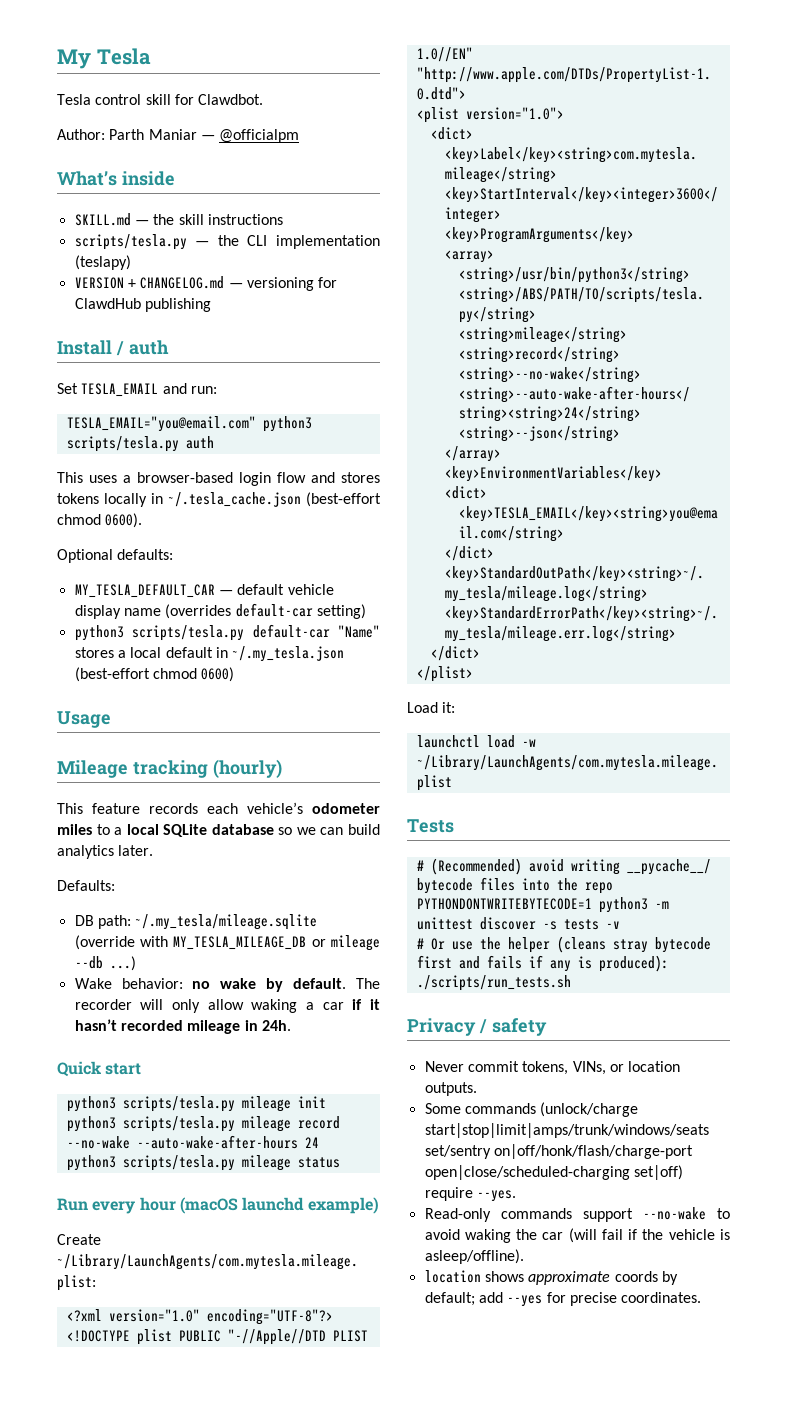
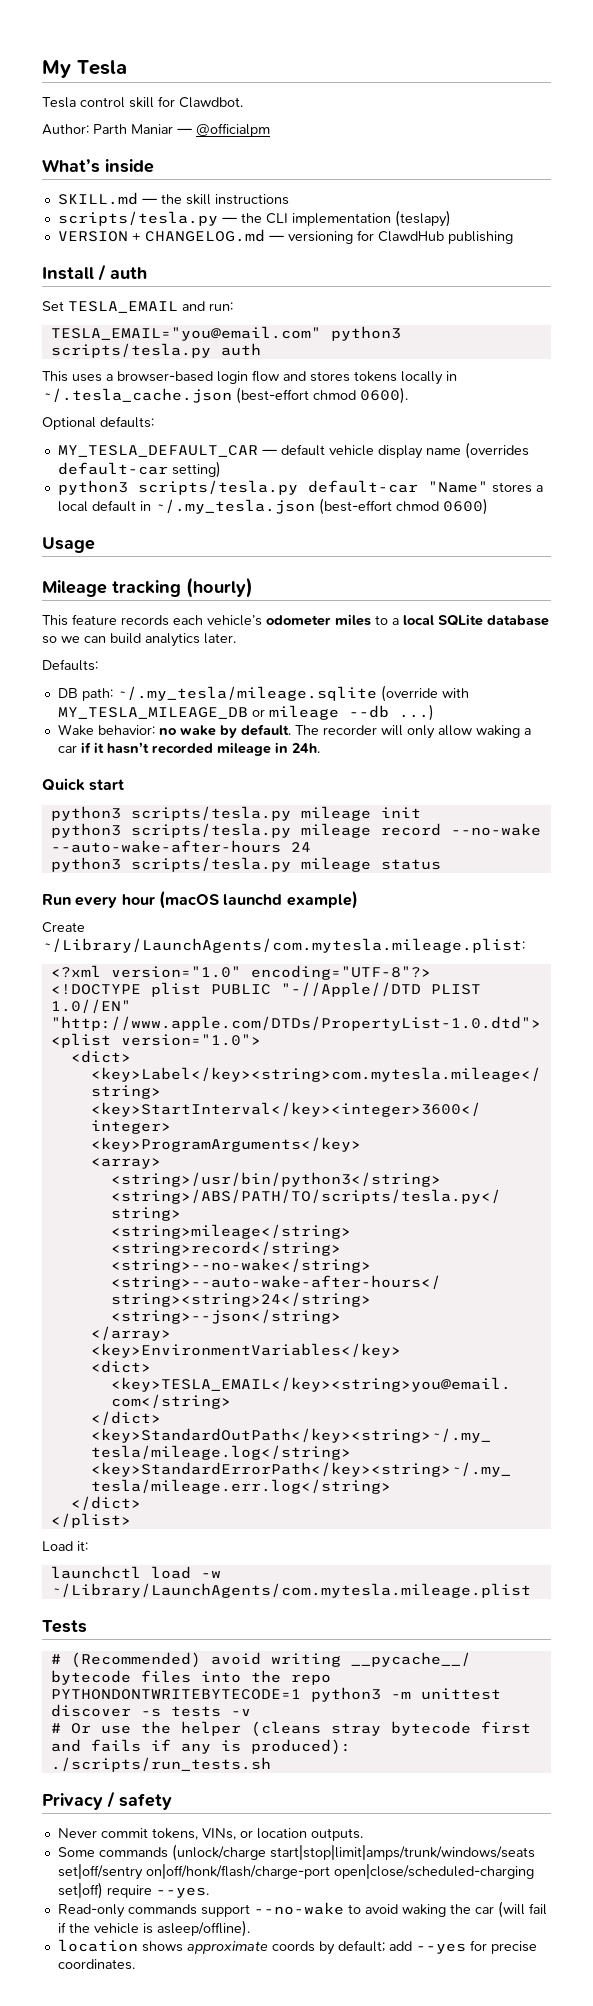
[424,1145,491,1159] set/sentry -> [57,1863,143,1880] set|off/sentry

